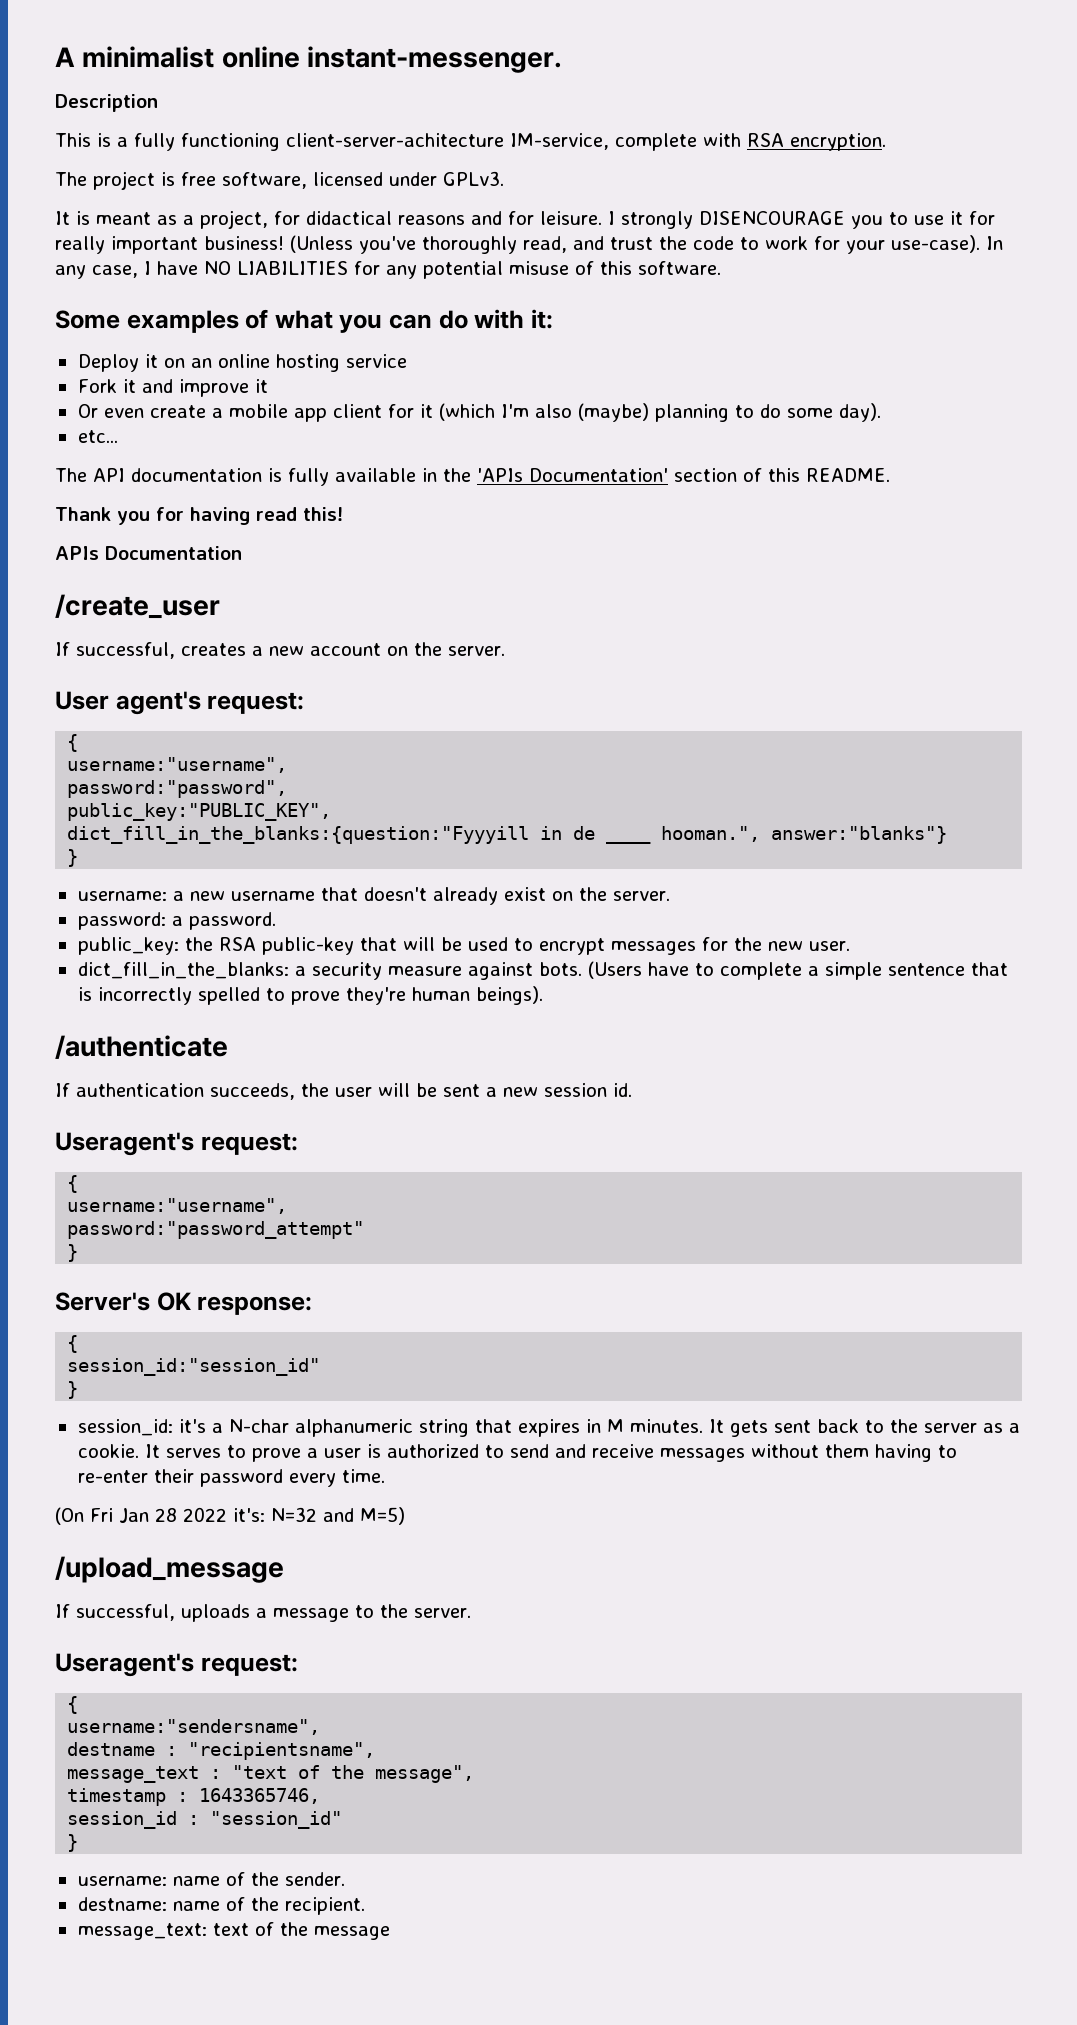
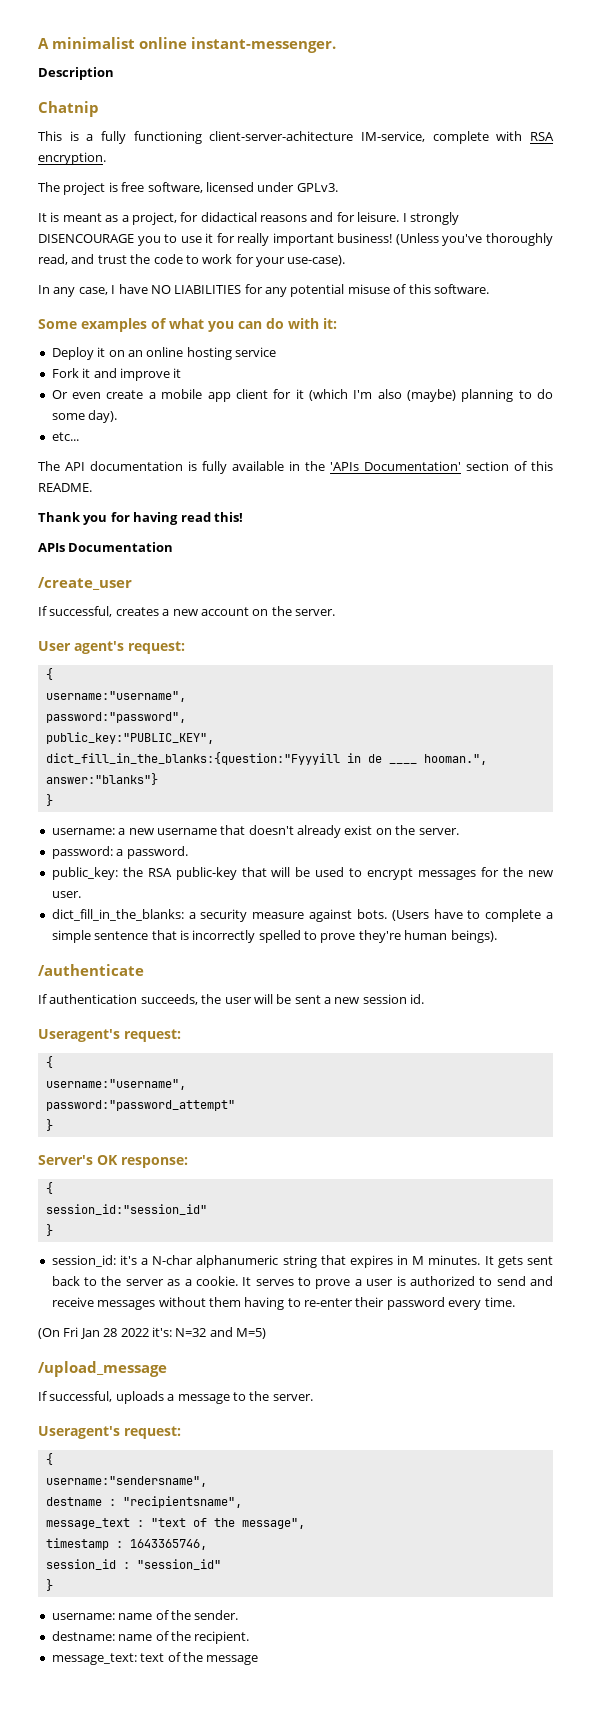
(158, 103) none -> [38,101,99,117] // Chatnip
(980, 244) none -> (346, 260) //

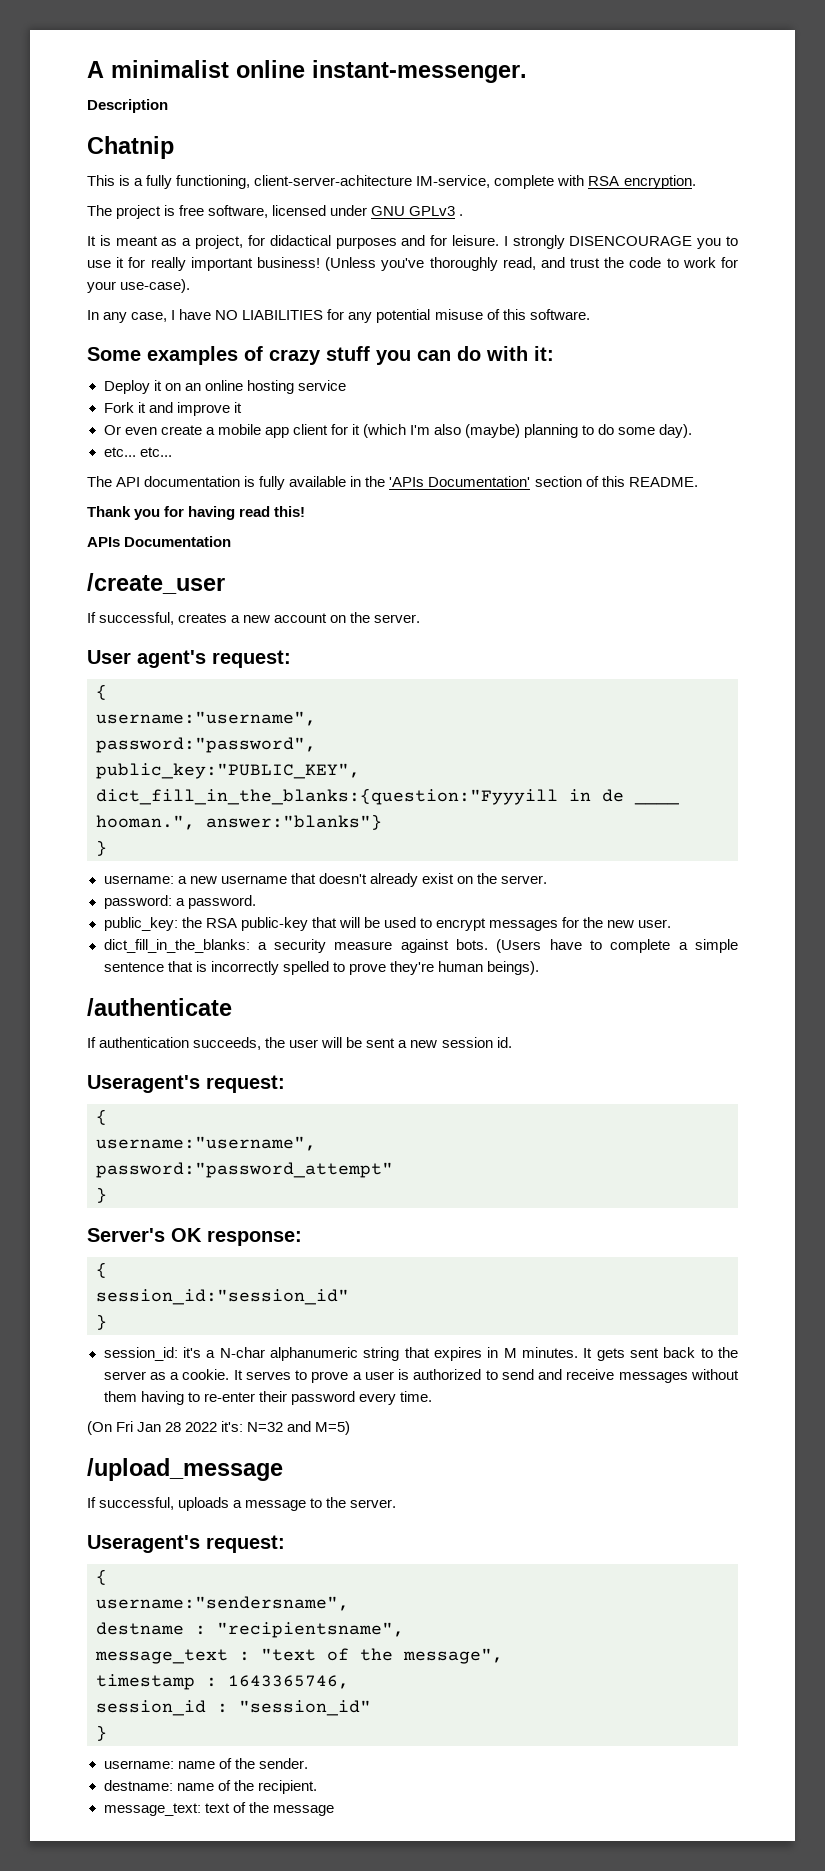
[133,131,202,144] functioning -> [176,175,251,189] functioning,
[296,183,338,192] GPLv3. -> [371,206,464,216] GNU GPLv3 .
[260,215,307,222] reasons -> [335,237,397,249] purposes
[169,318,204,329] what -> [269,346,370,365] crazy stuff
(79, 436) none -> [139,447,172,457] etc...

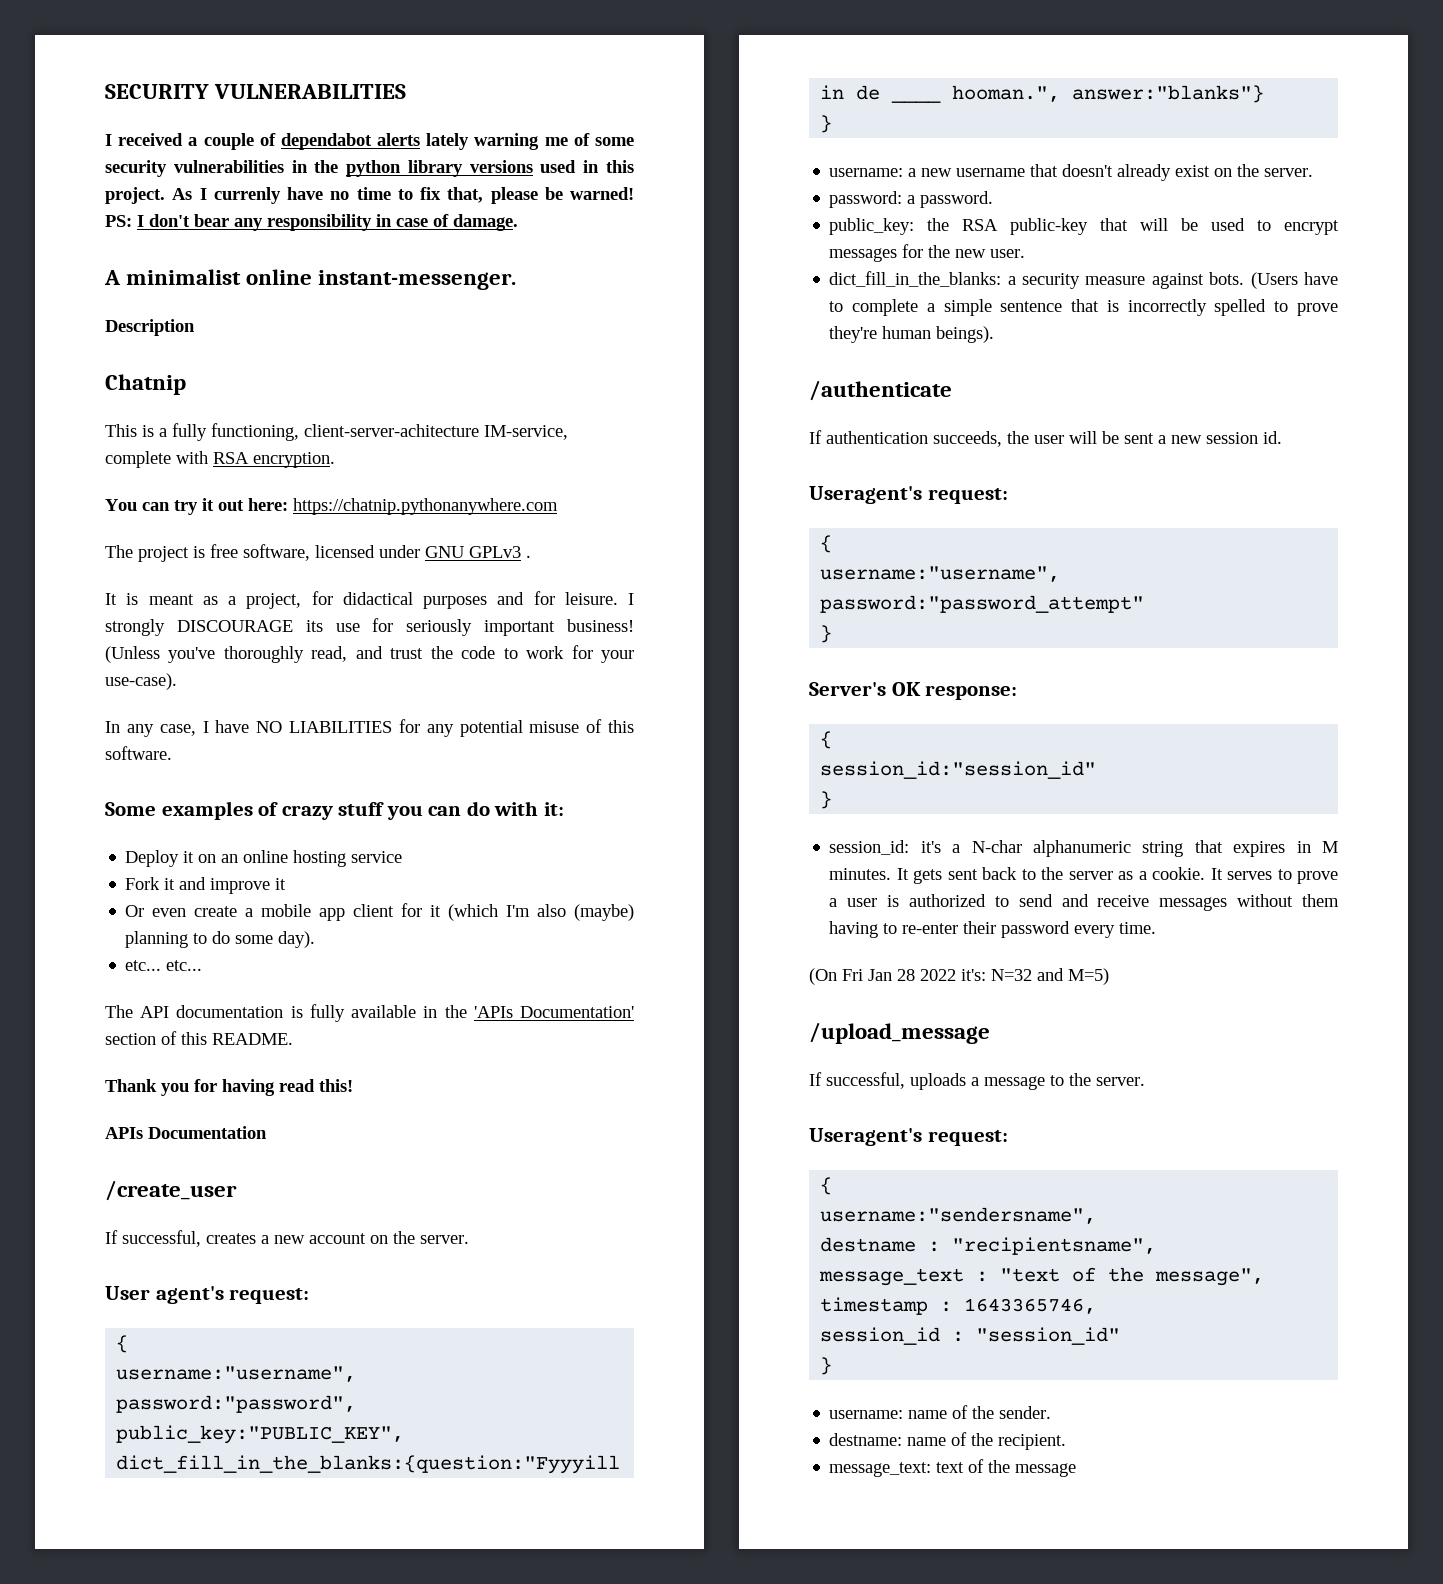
(87, 69) none -> [105,84,407,99] [105,133,634,150] [105,160,634,177] [105,187,634,204] [105,214,518,231] SECURITY VULNERABILITIES // I received a couple of dependabot alerts lately warning me of some security vulnerabilities in the python library versions used in this project. As I currenly have no time to fix that, please be warned! PS: I don't bear any responsibility in case of damage. //
(696, 182) none -> [105,498,558,515] // You can try it out here: https://chatnip.pythonanywhere.com
[569,236,738,249] [87,257,186,271] DISENCOURAGE you to use it for really -> [176,618,473,636] DISCOURAGE its use for seriously

